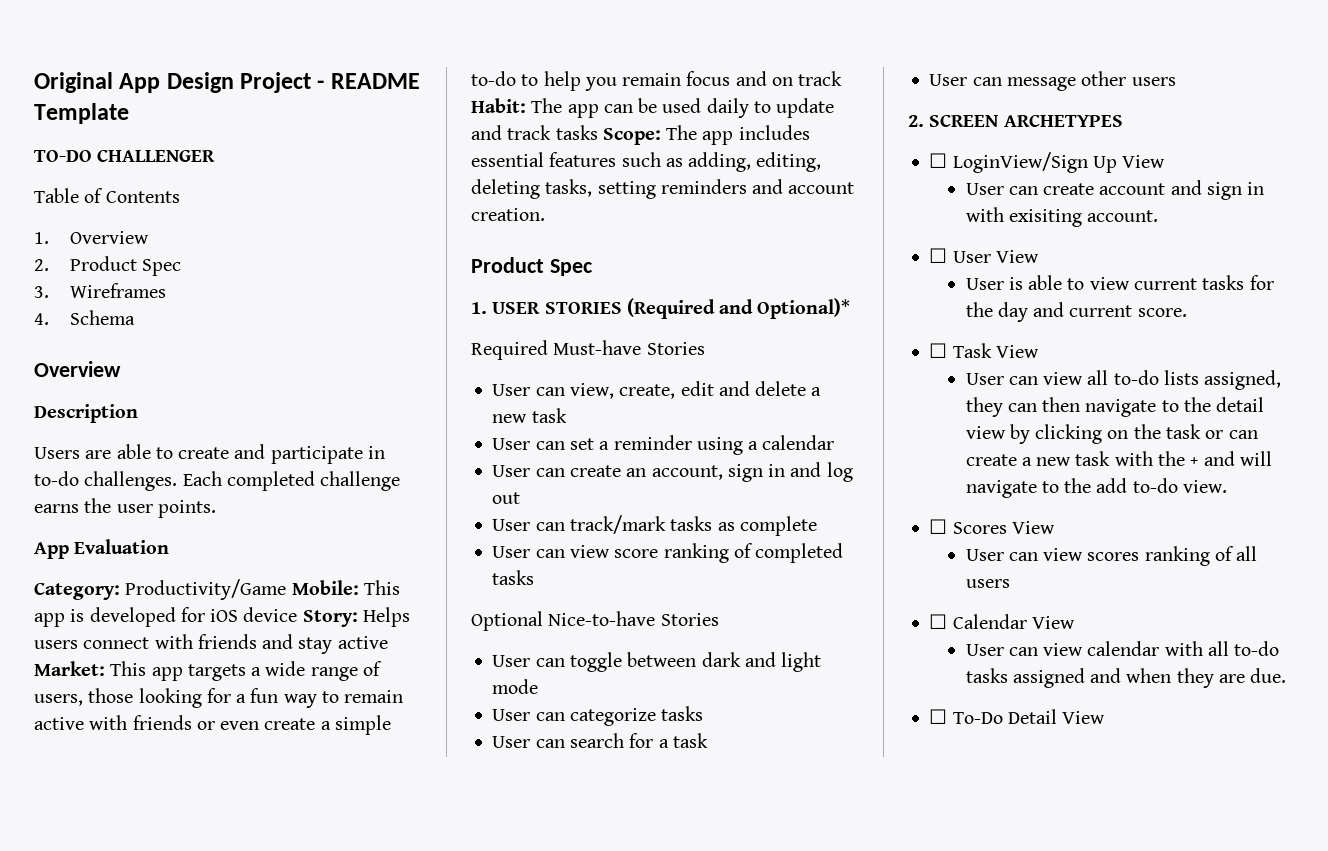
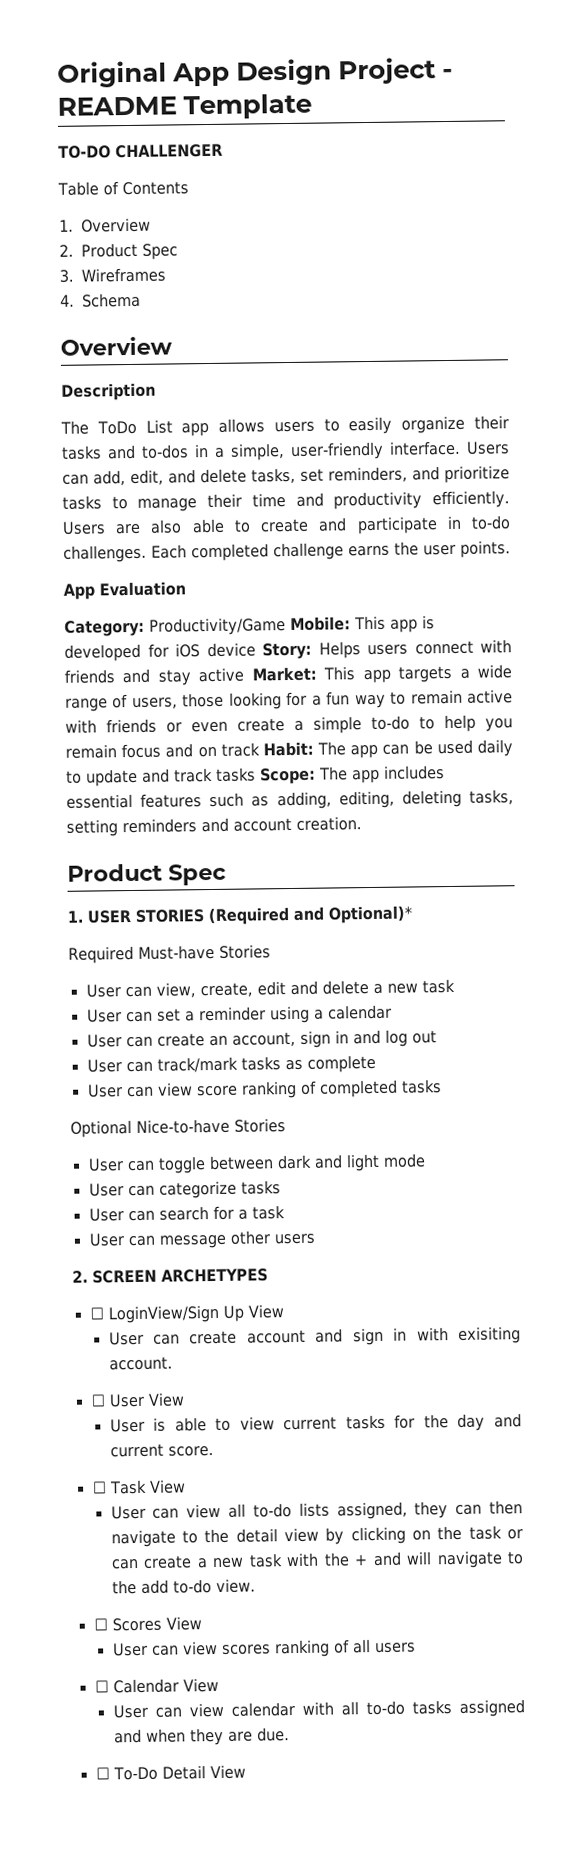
(138, 413) none -> [60,415,509,437] [61,440,510,461] [62,465,510,486] [62,490,511,512] The ToDo List app allows users to easily organize their tasks and to-dos in a simple, user-friendly interface. Users can add, edit, and delete tasks, set reminders, and prioritize tasks to manage their time and productivity efficiently.
(112, 454) none -> [150,519,183,534] also

